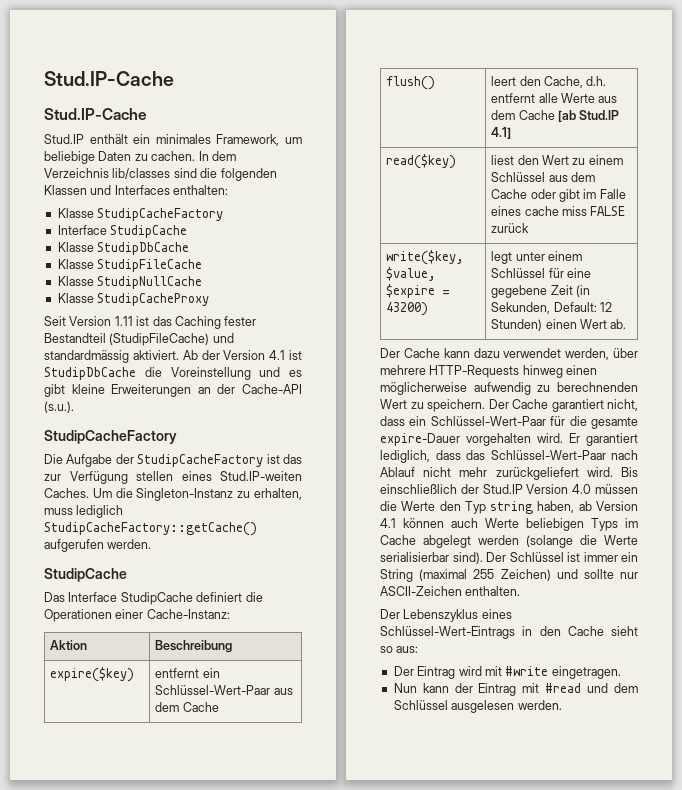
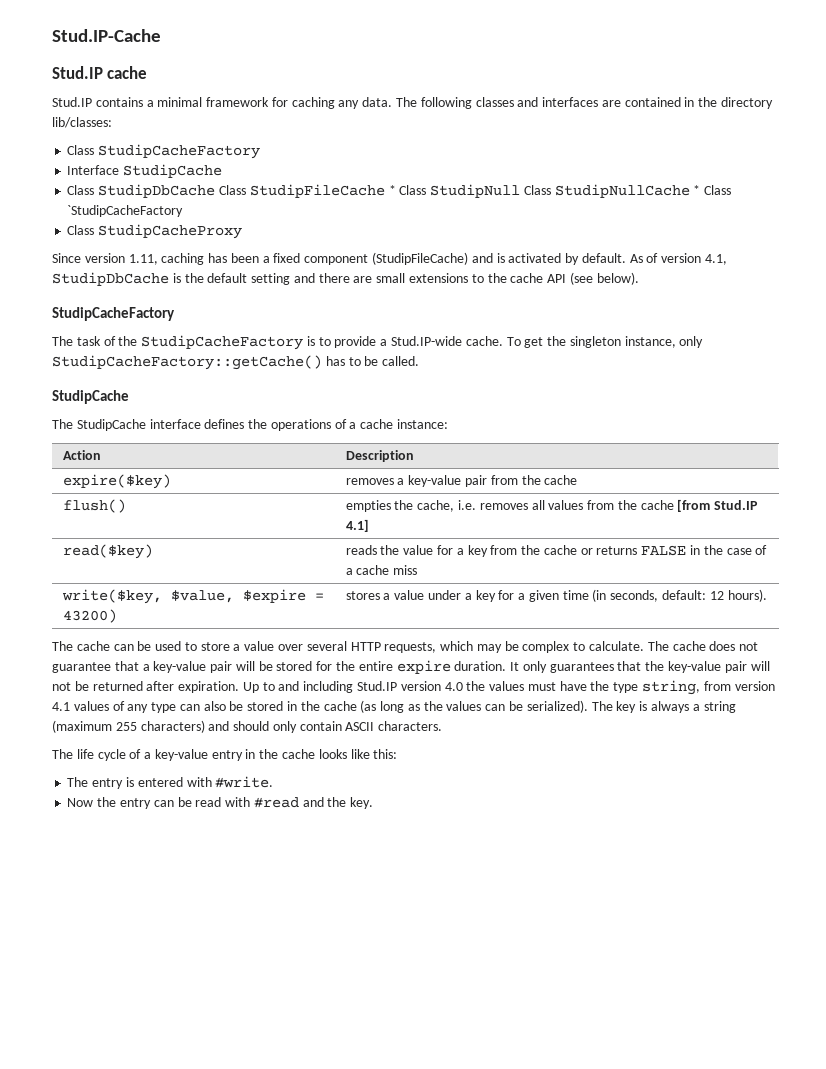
[44,71,174,86] [44,108,147,120] [44,134,302,146] [44,151,236,164] [44,168,277,181] [44,185,229,195] [57,208,94,218] Stud.IP-Cache // Stud.IP-Cache // Stud.IP enthält ein minimales Framework, um beliebige Daten zu cachen. In dem Verzeichnis lib/classes sind die folgenden Klassen und Interfaces enthalten: // Klasse -> [52,29,161,42] [52,66,148,79] [52,97,774,109] [52,117,112,128] [67,145,95,155] Stud.IP-Cache // Stud.IP cache // Stud.IP contains a minimal framework for caching any data. The following classes and interfaces are contained in the directory lib/classes: // Class
[57,242,190,255] [57,259,203,272] [57,276,203,289] [57,293,210,306] [44,316,257,329] [44,333,234,346] [44,350,302,363] [44,367,302,380] [44,384,302,397] [44,401,74,413] [44,430,177,444] [44,454,302,467] [44,471,302,484] [44,488,302,501] [44,505,124,518] [44,522,257,536] [44,539,152,552] [44,568,127,582] [44,592,263,605] [44,609,230,622] [50,640,88,650] [155,640,233,653] [50,667,135,682] [155,668,220,678] [155,685,293,695] [155,702,219,712] [386,76,436,90] [491,76,607,88] [491,93,618,103] [491,110,620,122] [491,127,512,139] [386,154,457,169] [491,155,623,165] [491,172,595,182] [491,189,626,202] [491,206,522,216] Klasse StudipDbCache // Klasse StudipFileCache // Klasse StudipNullCache // Klasse StudipCacheProxy // Seit Version 1.11 ist das Caching fester Bestandteil (StudipFileCache) und standardmässig aktiviert. Ab der Version 4.1 ist StudipDbCache die Voreinstellung und es gibt kleine Erweiterungen an der Cache-API (s.u.). // StudipCacheFactory // Die Aufgabe der StudipCacheFactory ist das zur Verfügung stellen eines Stud.IP-weiten Caches. Um die Singleton-Instanz zu erhalten, muss lediglich StudipCacheFactory::getCache() aufgerufen werden. // StudipCache // Das Interface StudipCache definiert die Operationen einer Cache-Instanz: // Aktion | Beschreibung // expire($key) | entfernt ein Schlüssel-Wert-Paar aus dem Cache // flush() | leert den Cache, d.h. entfernt alle Werte aus dem Cache [ab Stud.IP 4.1] // read($key) | liest den Wert zu einem Schlüssel aus dem Cache oder gibt im Falle eines -> [67,184,732,198] [67,205,184,217] [67,224,243,239] [52,252,728,265] [52,272,639,286] [52,307,175,321] [52,335,704,350] [52,355,420,370] [52,390,129,404] [52,419,449,431] [62,450,101,460] [345,450,414,462] [62,474,171,489] [345,475,578,487] [62,499,126,513] [345,499,759,512] [345,519,369,532] [62,544,153,559] [345,545,768,557] [345,568,353,575] Class StudipDbCache Class StudipFileCache * Class StudipNull Class StudipNullCache * Class `StudipCacheFactory // Class StudipCacheProxy // Since version 1.11, caching has been a fixed component (StudipFileCache) and is activated by default. As of version 4.1, StudipDbCache is the default setting and there are small extensions to the cache API (see below). // StudipCacheFactory // The task of the StudipCacheFactory is to provide a Stud.IP-wide cache. To get the singleton instance, only StudipCacheFactory::getCache() has to be called. // StudipCache // The StudipCache interface defines the operations of a cache instance: // Action | Description // expire($key) | removes a key-value pair from the cache // flush() | empties the cache, i.e. removes all values from the cache [from Stud.IP 4.1] // read($key) | reads the value for a key from the cache or returns FALSE in the case of a
[590,206,626,216] [491,223,530,233] FALSE zurück -> (418, 570) none
[491,251,582,264] [491,268,591,278] [491,285,590,298] [491,302,612,314] [491,319,627,331] [380,348,638,360] [380,365,598,378] [380,382,638,395] [380,399,638,412] [380,416,638,429] [380,433,638,446] [380,450,638,463] [380,467,638,480] [380,484,638,494] [380,501,638,514] [380,518,638,531] [380,535,638,548] [380,552,638,564] [380,569,638,582] [380,586,521,596] [380,609,512,622] [380,626,638,639] [380,646,419,653] [393,666,621,679] [393,683,638,696] [393,700,562,713] legt unter einem Schlüssel für eine gegebene Zeit (in Sekunden, Default: 12 Stunden) einen Wert ab. // Der Cache kann dazu verwendet werden, über mehrere HTTP-Requests hinweg einen möglicherweise aufwendig zu berechnenden Wert zu speichern. Der Cache garantiert nicht, dass ein Schlüssel-Wert-Paar für die gesamte expire-Dauer vorgehalten wird. Er garantiert lediglich, dass das Schlüssel-Wert-Paar nach Ablauf nicht mehr zurückgeliefert wird. Bis einschließlich der Stud.IP Version 4.0 müssen die Werte den Typ string haben, ab Version 4.1 können auch Werte beliebigen Typs im Cache abgelegt werden (solange die Werte serialisierbar sind). Der Schlüssel ist immer ein String (maximal 255 Zeichen) und sollte nur ASCII-Zeichen enthalten. // Der Lebenszyklus eines Schlüssel-Wert-Eintrags in den Cache sieht so aus: // Der Eintrag wird mit #write eingetragen. // Nun kann der Eintrag mit #read und dem Schlüssel ausgelesen werden. -> [345,589,767,602] [52,641,759,653] [52,660,770,674] [52,680,775,695] [52,700,736,713] [52,720,443,733] [52,749,398,761] [67,776,274,789] [67,797,374,809] stores a value under a key for a given time (in seconds, default: 12 hours). // The cache can be used to store a value over several HTTP requests, which may be complex to calculate. The cache does not guarantee that a key-value pair will be stored for the entire expire duration. It only guarantees that the key-value pair will not be returned after expiration. Up to and including Stud.IP version 4.0 the values must have the type string, from version 4.1 values of any type can also be stored in the cache (as long as the values can be serialized). The key is always a string (maximum 255 characters) and should only contain ASCII characters. // The life cycle of a key-value entry in the cache looks like this: // The entry is entered with #write. // Now the entry can be read with #read and the key.

